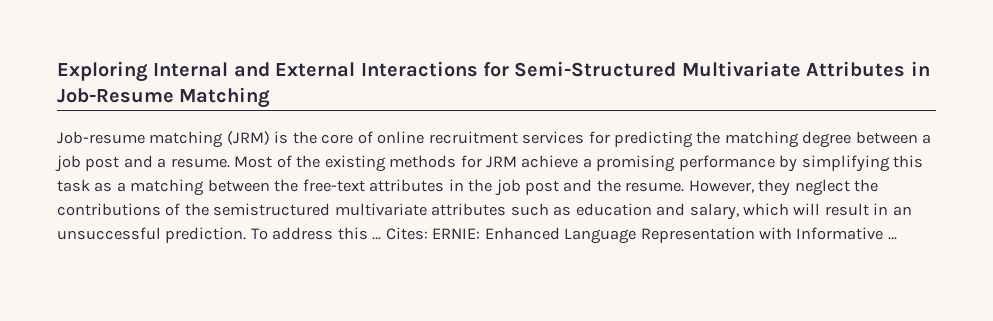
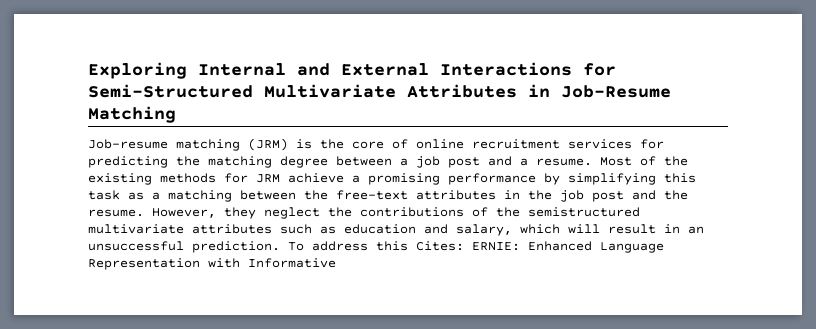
[372,237,382,240] … -> (408, 246) none
[887,237,897,240] … -> (336, 263) none

